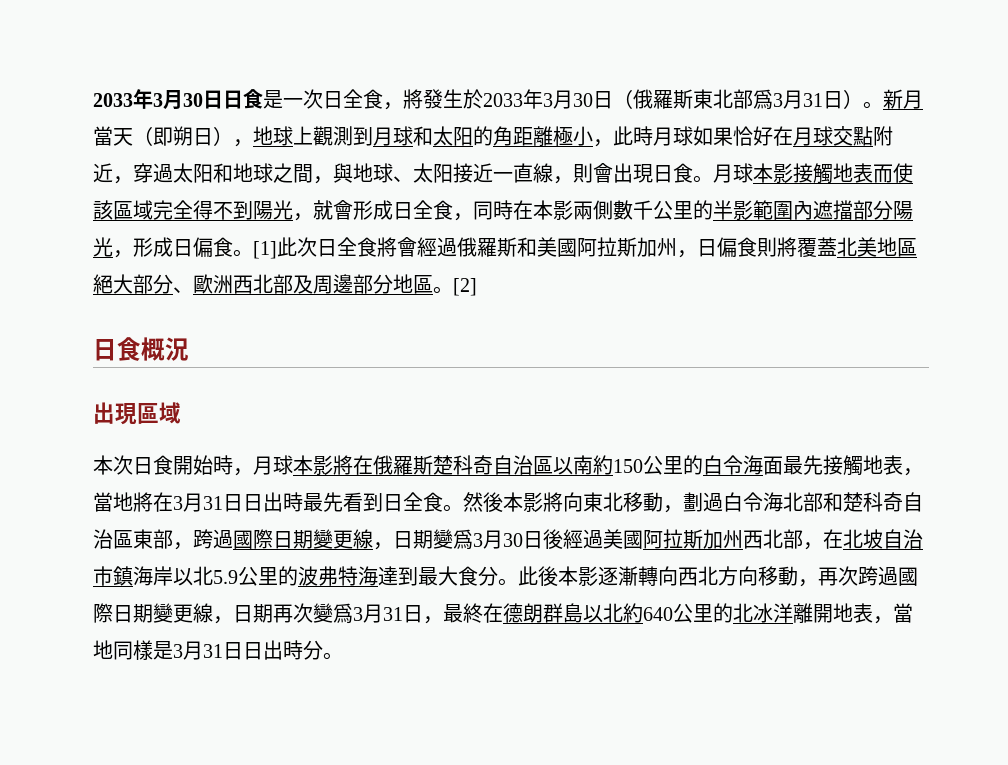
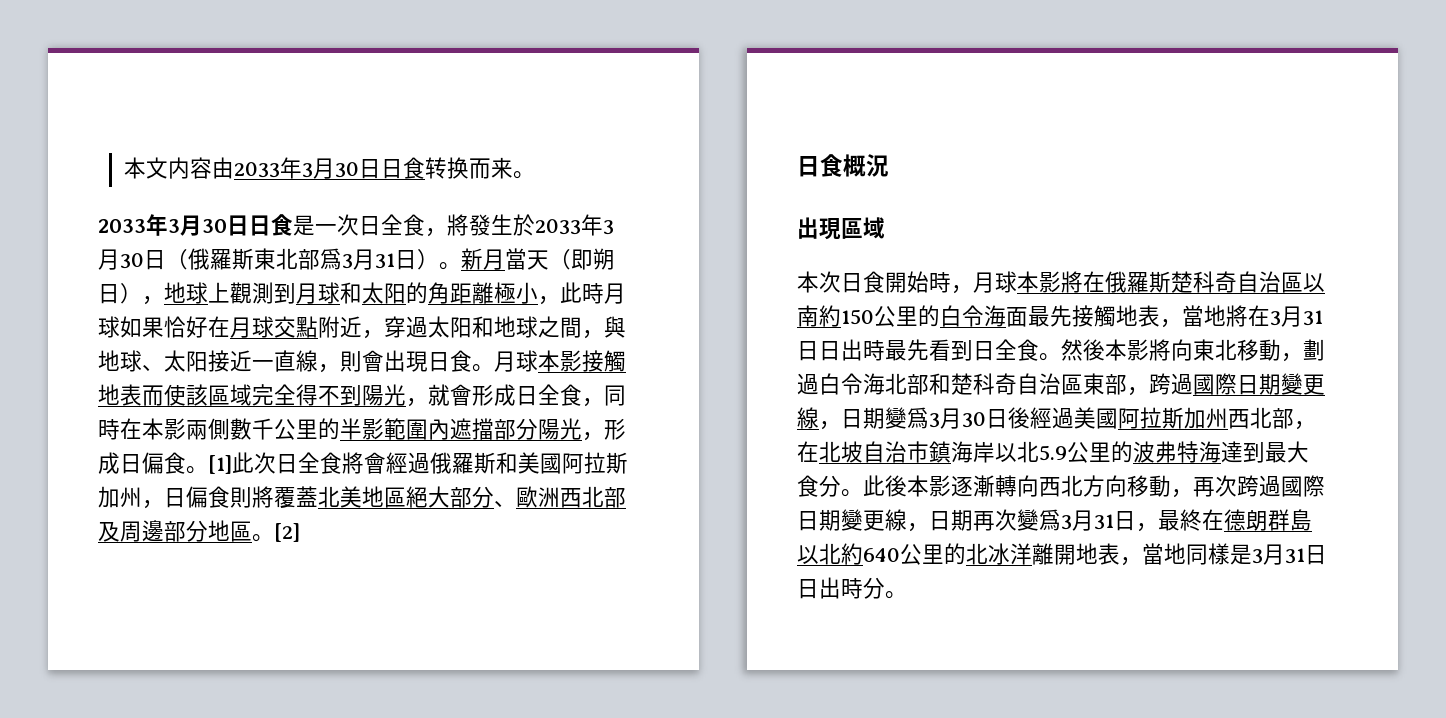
(93, 100) none -> [123,157,535,179] 本文内容由2033年3月30日日食转换而来。 //

